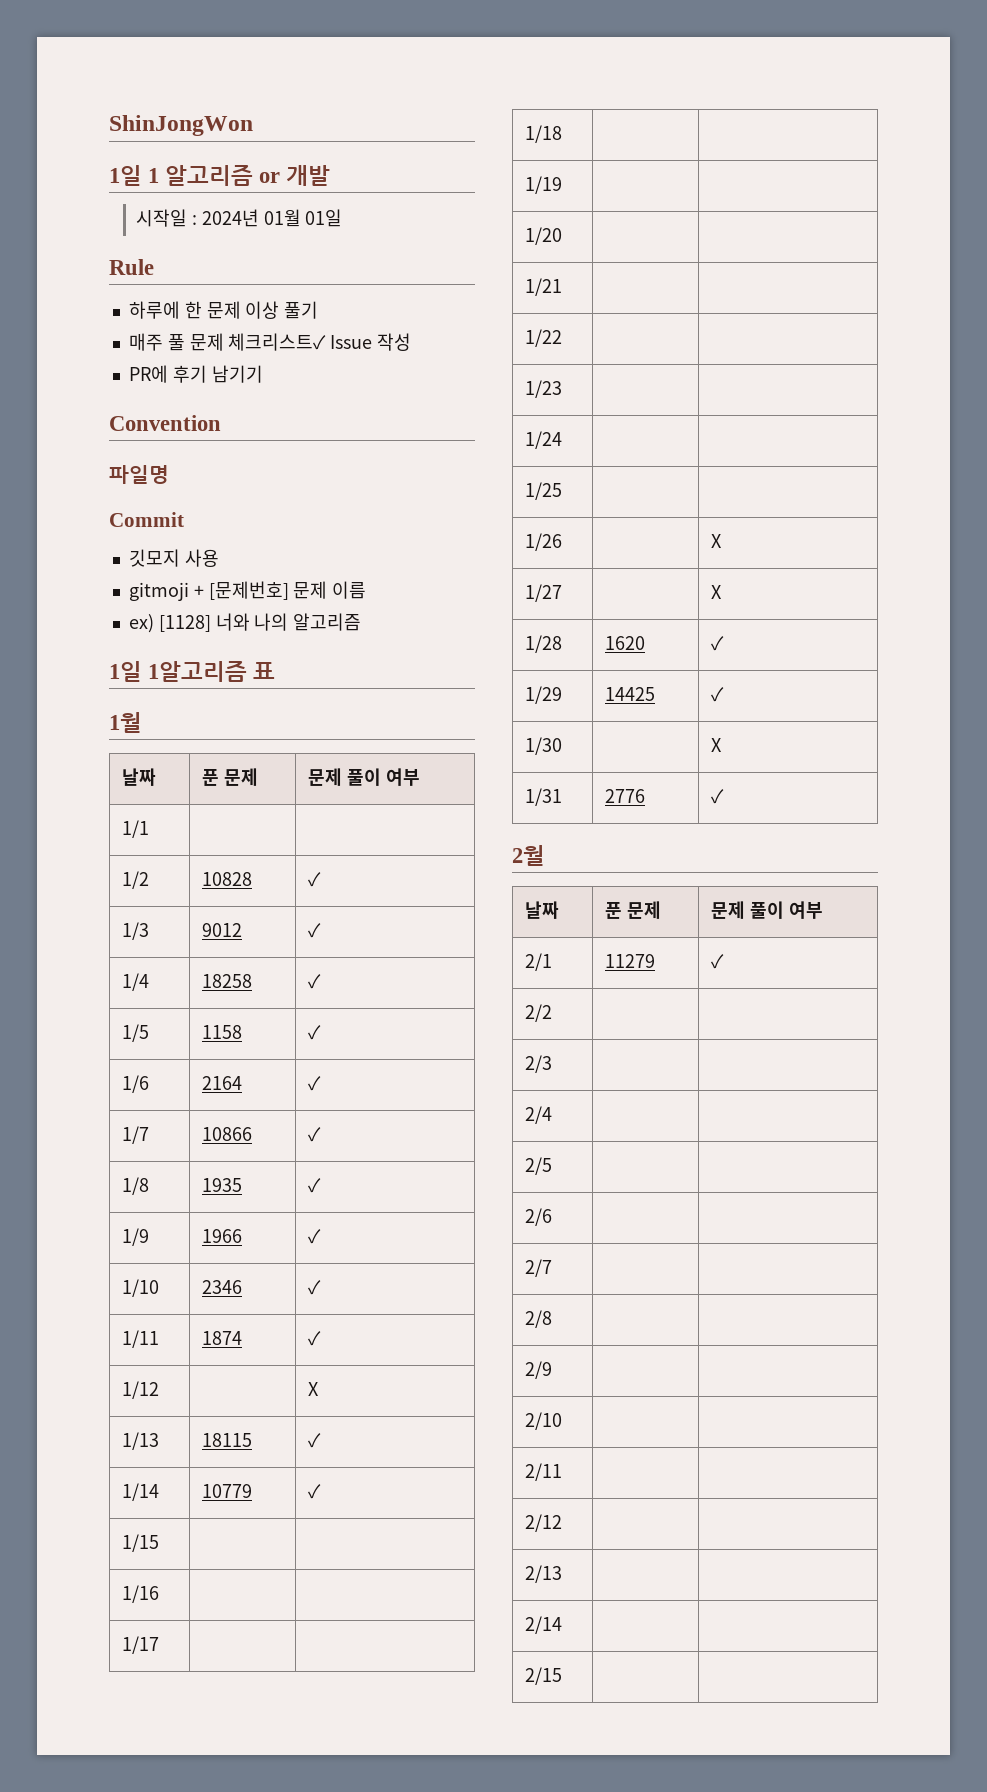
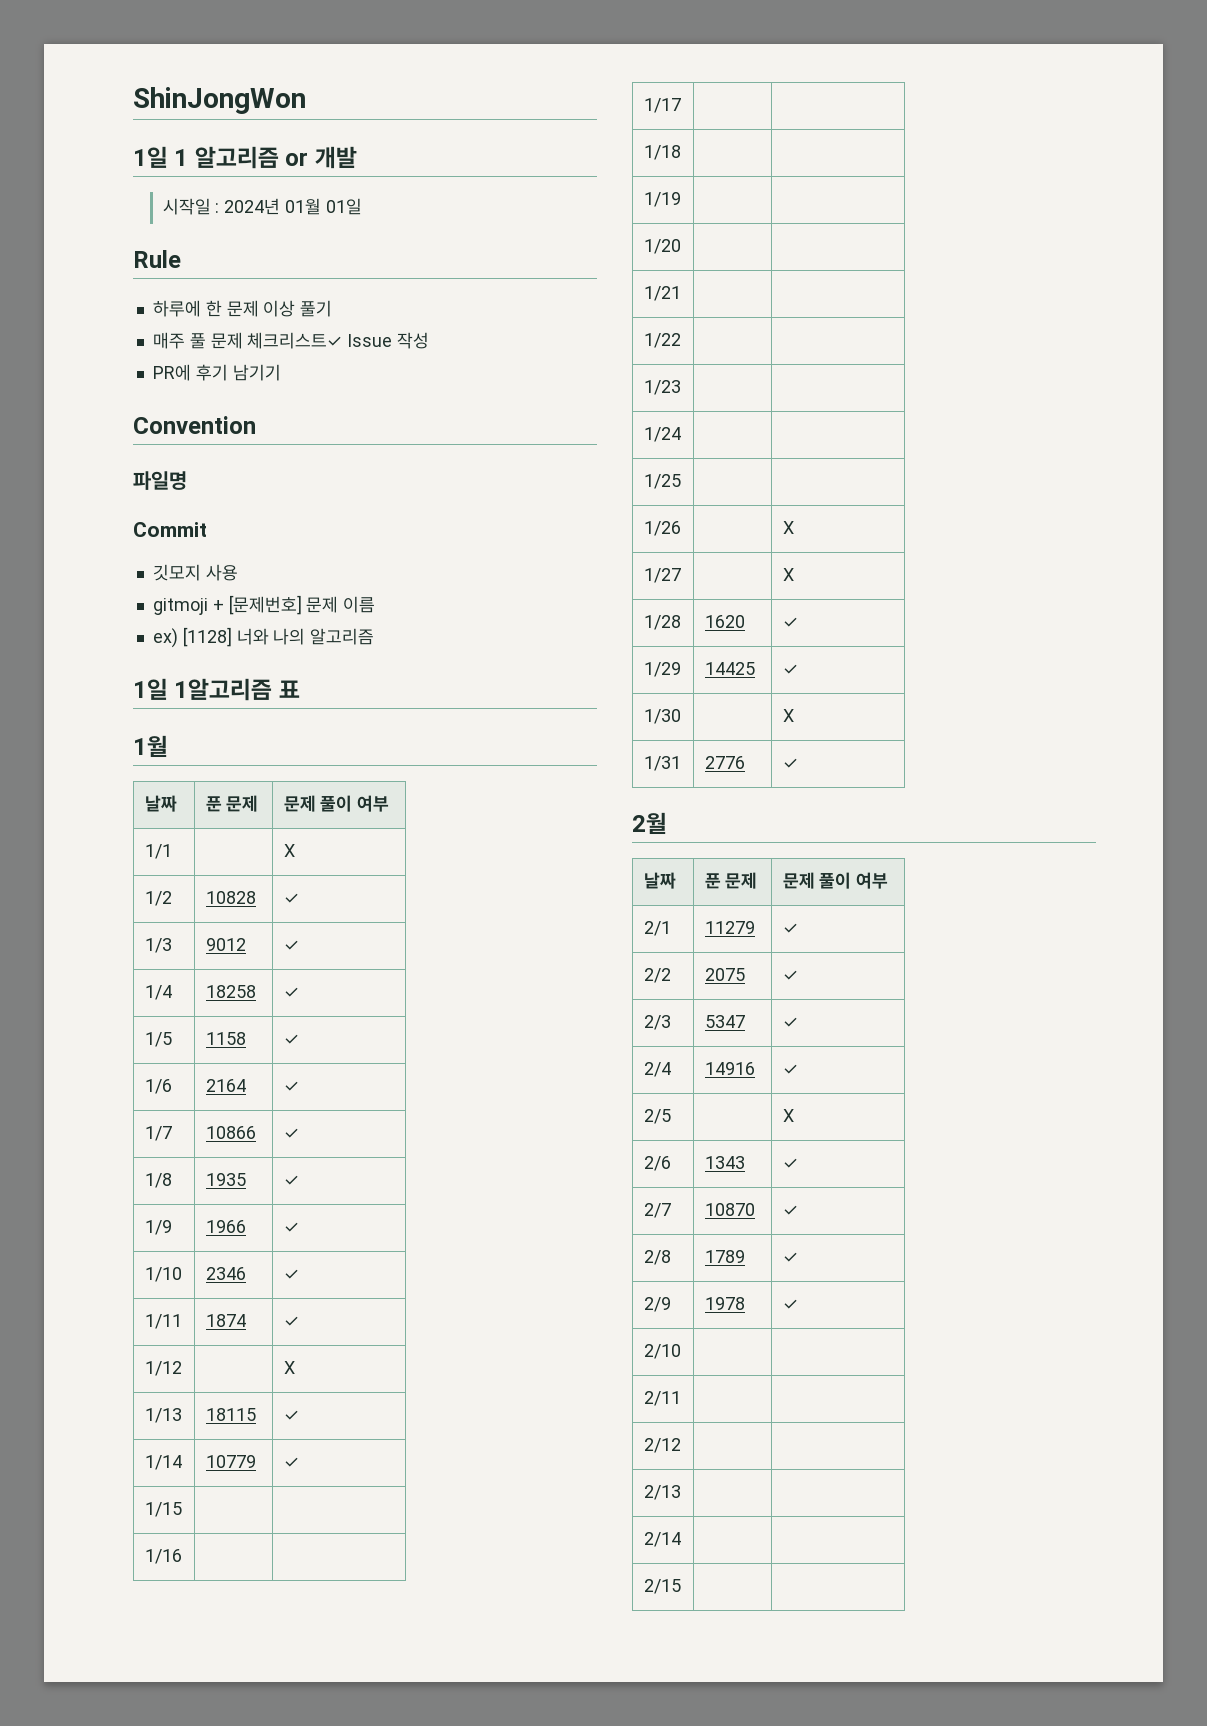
(150, 829) none -> [283,844,295,857] X
(553, 1013) | -> [704,968,745,981] [782,970,798,981] 2075 | ✓
(553, 1064) | -> [704,1015,745,1028] [782,1017,798,1028] 5347 | ✓
(553, 1115) | -> [704,1062,755,1075] [782,1064,798,1075] 14916 | ✓
(553, 1166) none -> [782,1109,794,1122] X
(553, 1217) | -> [704,1156,745,1169] [782,1158,798,1169] 1343 | ✓
(553, 1268) | -> [704,1203,755,1216] [782,1205,798,1216] 10870 | ✓
(553, 1319) | -> [704,1250,745,1263] [782,1252,798,1263] 1789 | ✓
(553, 1370) | -> [704,1297,745,1310] [782,1299,798,1310] 1978 | ✓

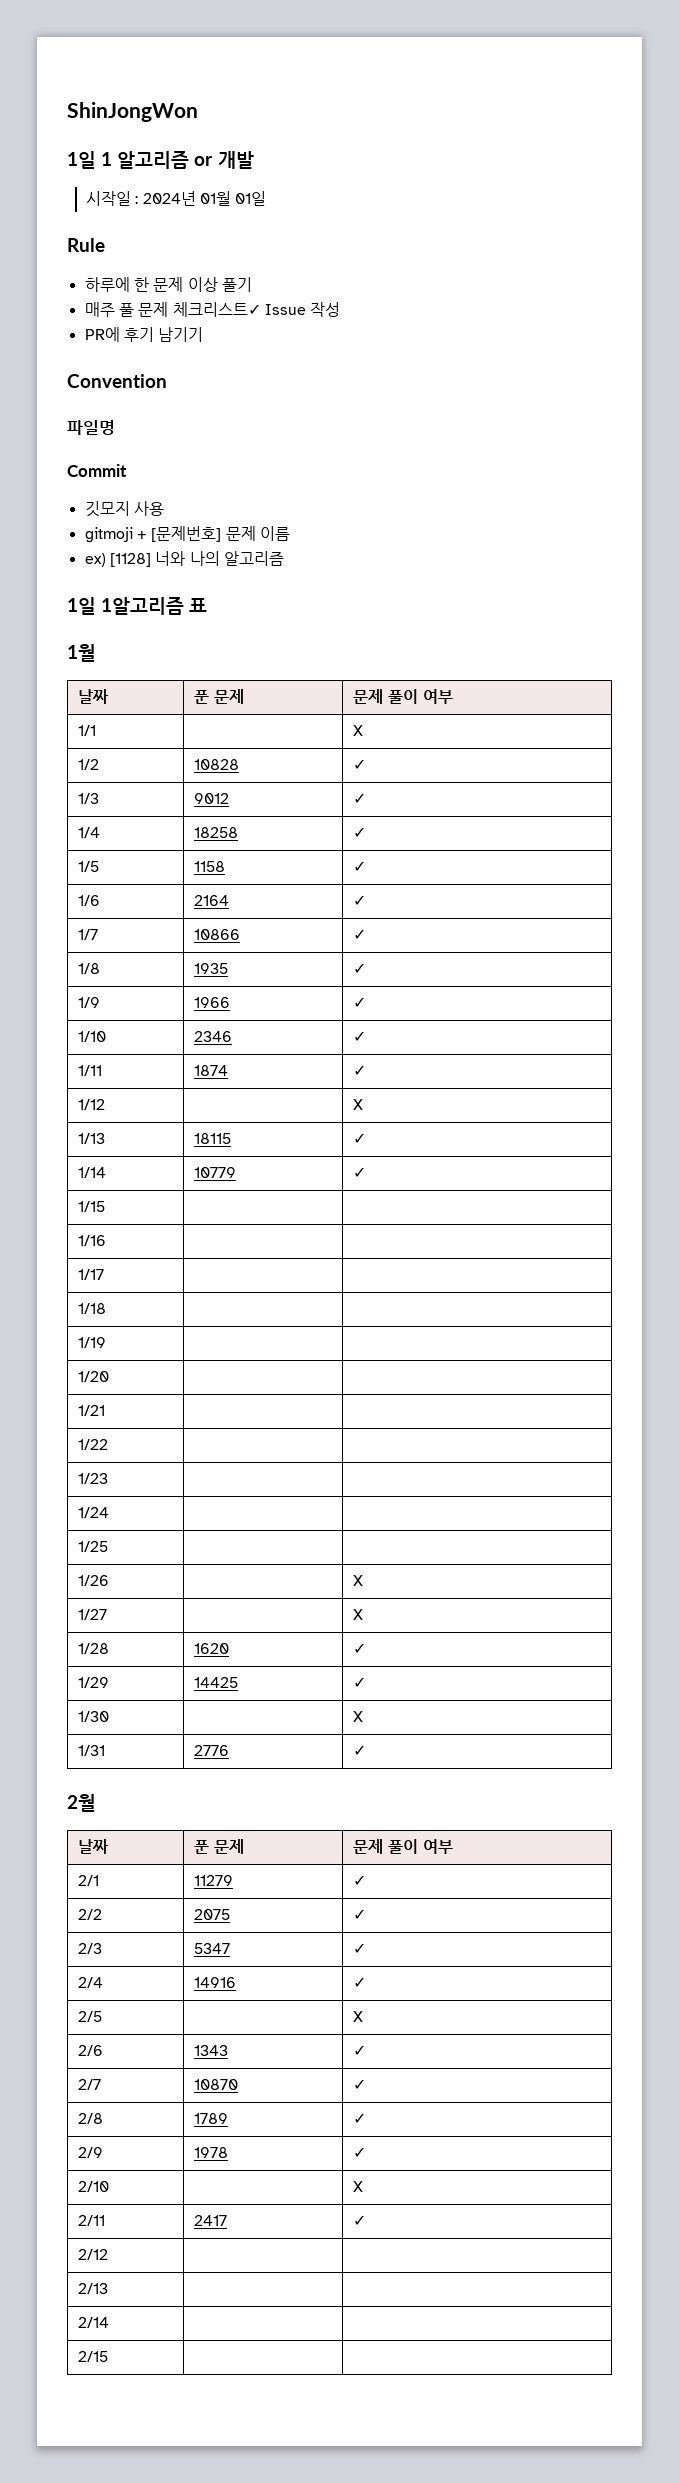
(681, 1351) none -> [352,2181,363,2192] X
(681, 1398) | -> [193,2215,227,2226] [352,2215,366,2226] 2417 | ✓

